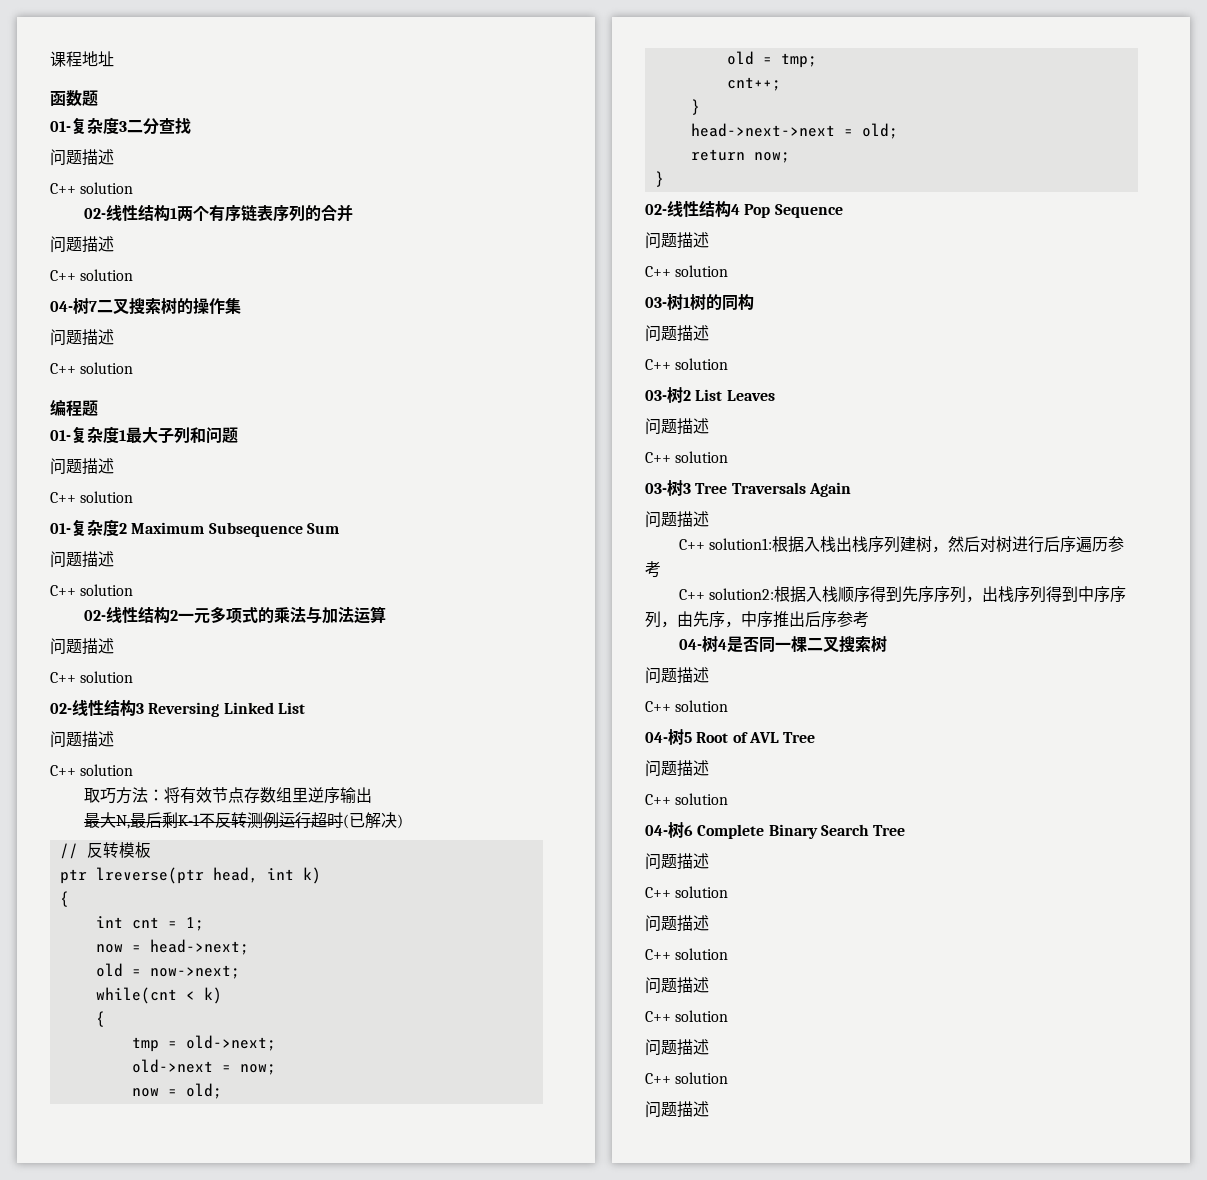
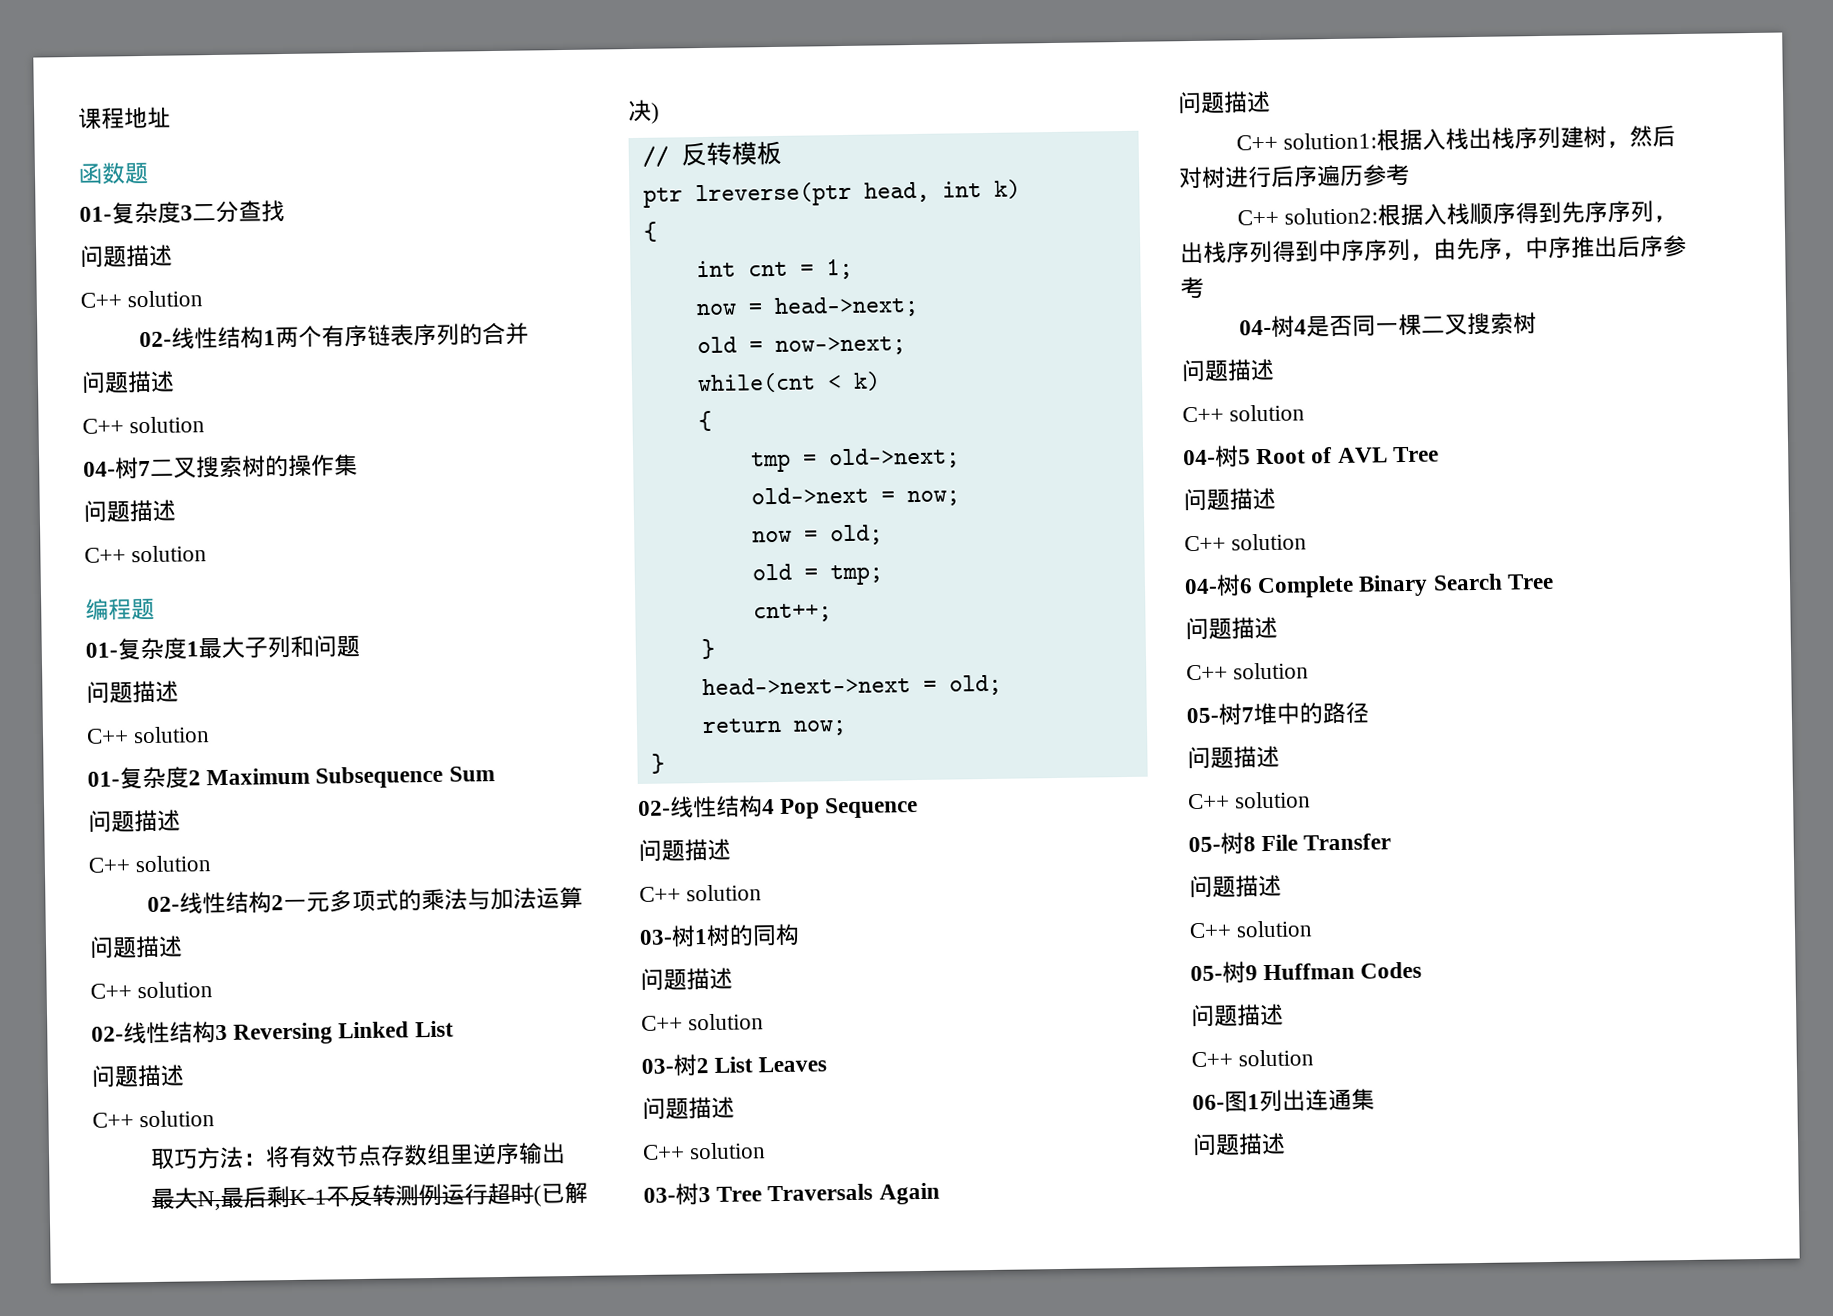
[645,915,709,932] [645,948,729,960] [645,977,709,994] [645,1010,729,1022] [645,1039,709,1056] [645,1072,729,1084] 问题描述 // C++ solution // 问题描述 // C++ solution // 问题描述 // C++ solution -> [1186,701,1369,726] [1187,745,1280,770] [1187,791,1312,810] [1188,832,1392,855] [1189,874,1282,899] [1189,920,1314,939] [1190,961,1423,984] [1190,1003,1284,1028] [1191,1049,1315,1068] [1192,1088,1375,1113] 05-树7堆中的路径 // 问题描述 // C++ solution // 05-树8 File Transfer // 问题描述 // C++ solution // 05-树9 Huffman Codes // 问题描述 // C++ solution // 06-图1列出连通集

